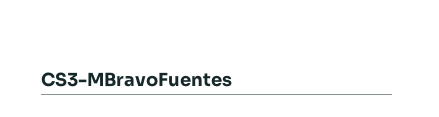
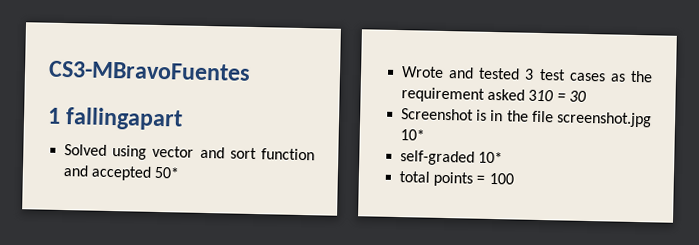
(232, 79) none -> [47,107,184,131] [64,144,315,161] [63,165,181,181] [401,66,653,83] [401,87,587,103] [401,108,652,128] [400,129,426,141] [400,150,504,166] [399,171,514,187] // 1 fallingapart // Solved using vector and sort function and accepted 50* // Wrote and tested 3 test cases as the requirement asked 310 = 30 // Screenshot is in the file screenshot.jpg 10* // self-graded 10* // total points = 100

